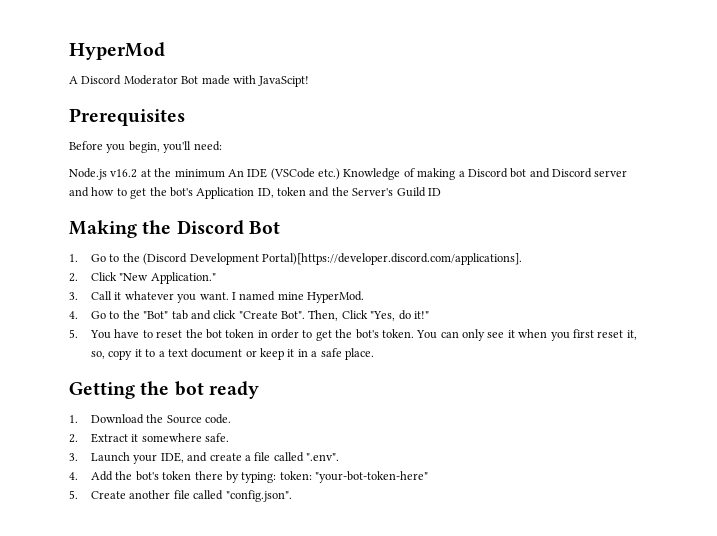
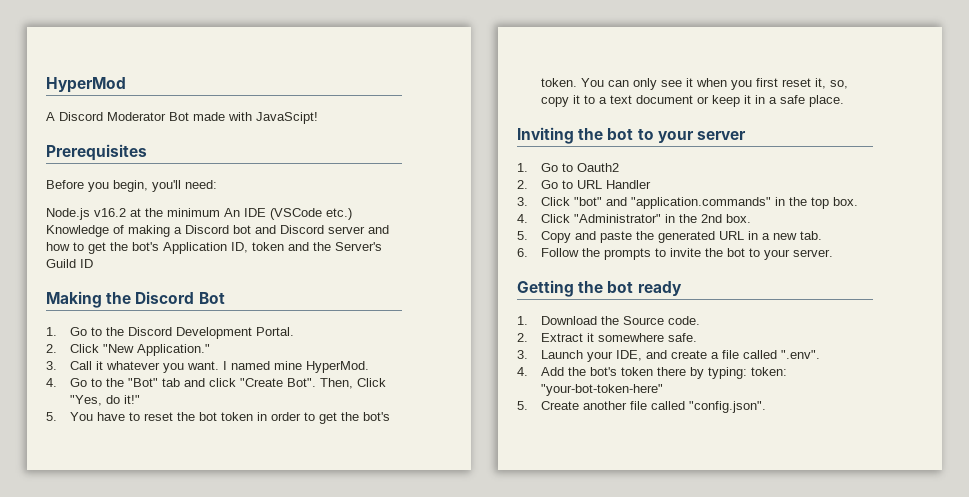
[143,253,522,265] (Discord Development Portal)[https://developer.discord.com/applications]. -> [128,327,295,339] Discord Development Portal.
(374, 354) none -> [517,127,746,144] [517,163,620,172] [517,180,652,189] [517,197,859,209] [517,214,752,223] [517,231,823,243] [517,248,834,260] // Inviting the bot to your server // 1. Go to Oauth2 // 2. Go to URL Handler // 3. Click "bot" and "application.commands" in the top box. // 4. Click "Administrator" in the 2nd box. // 5. Copy and paste the generated URL in a new tab. // 6. Follow the prompts to invite the bot to your server.

